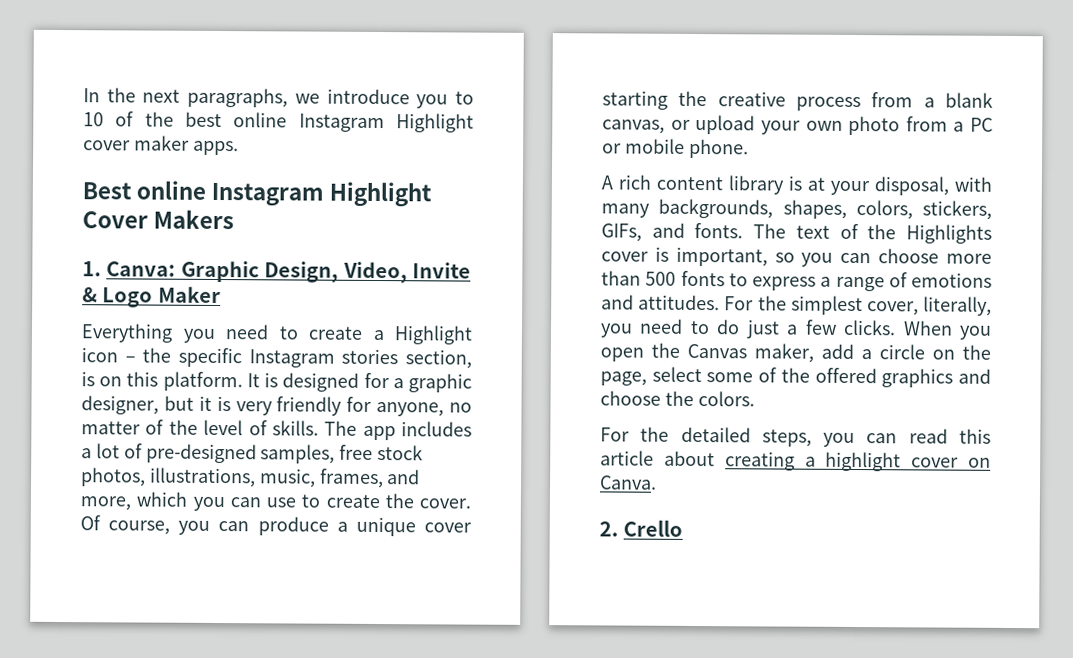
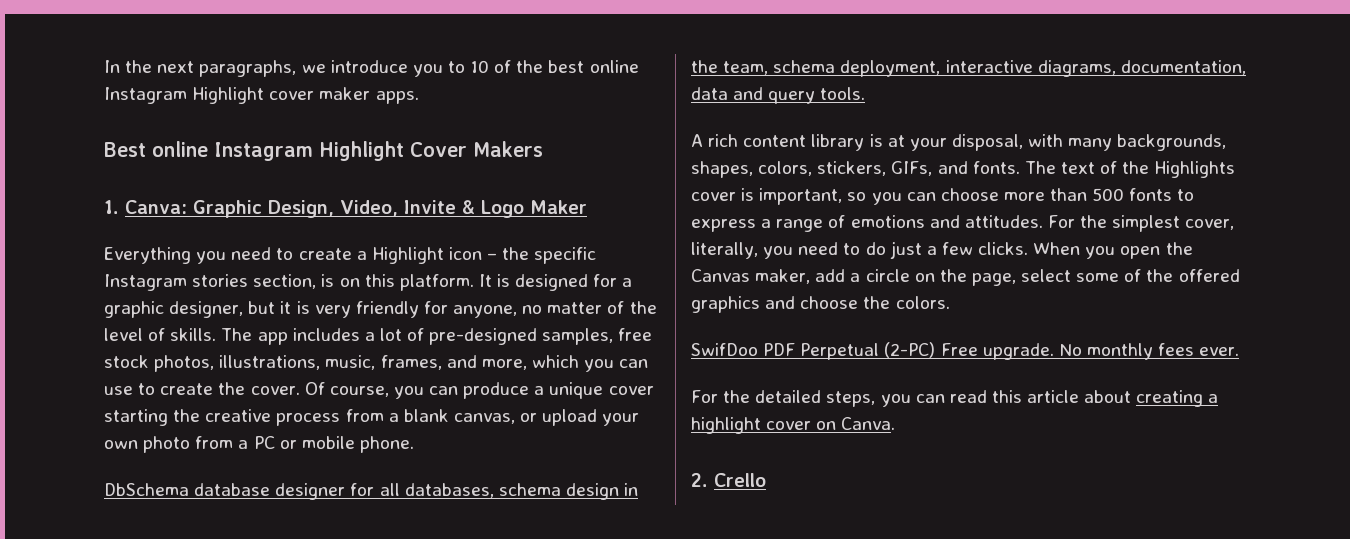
(749, 148) none -> [104,483,639,500] [691,60,1246,77] [691,87,866,104] // DbSchema database designer for all databases, schema design in the team, schema deployment, interactive diagrams, documentation, data and query tools.
(755, 399) none -> [691,342,1240,360] // SwifDoo PDF Perpetual (2-PC) Free upgrade. No monthly fees ever.

